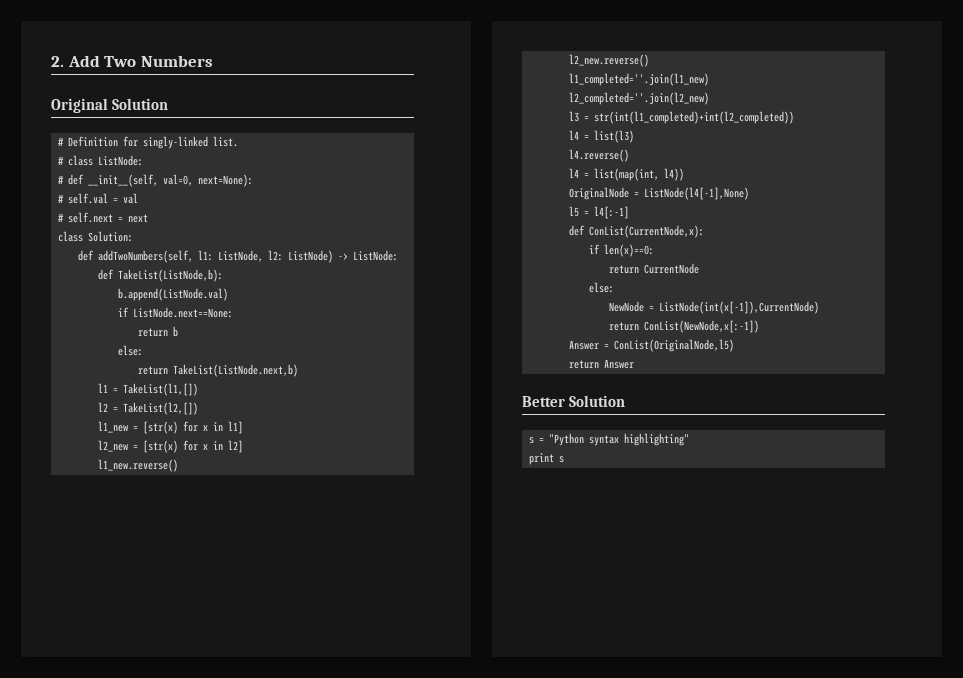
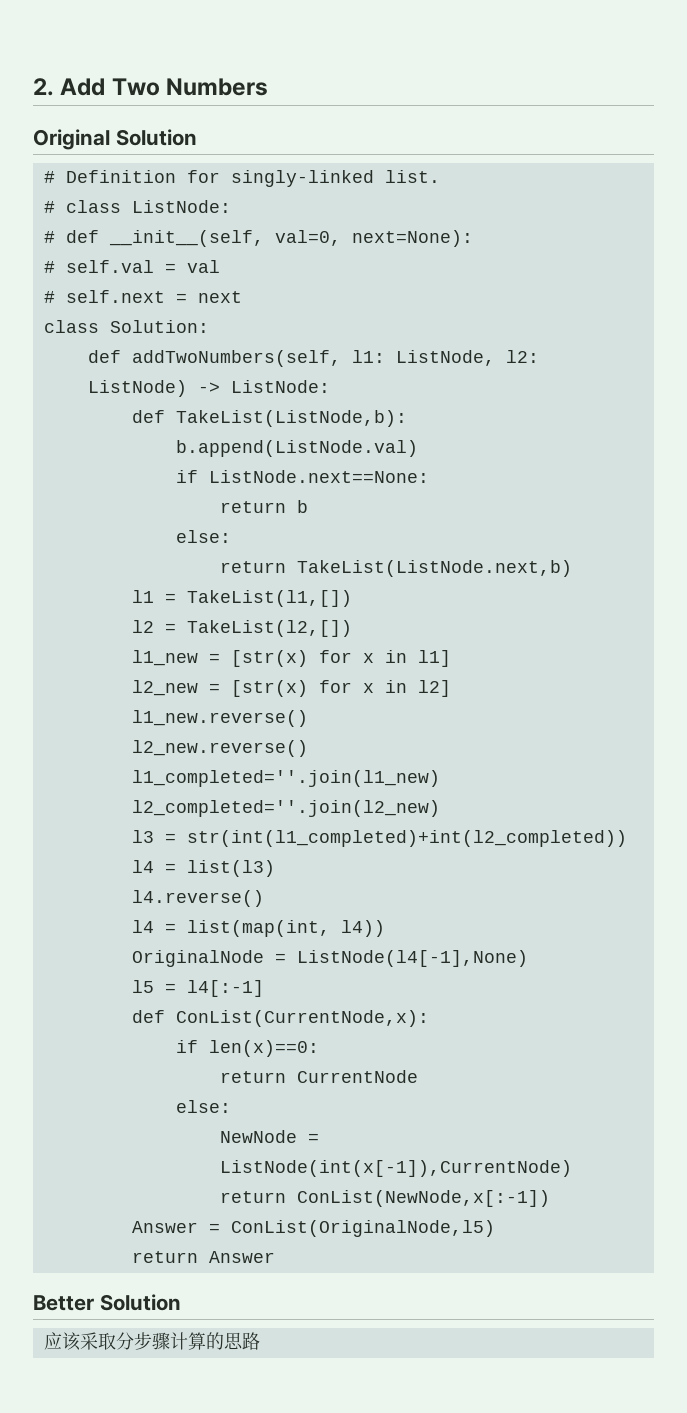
[529,433,690,446] [529,453,565,465] s = "Python syntax highlighting" // print s -> [43,1332,260,1351] 应该采取分步骤计算的思路

